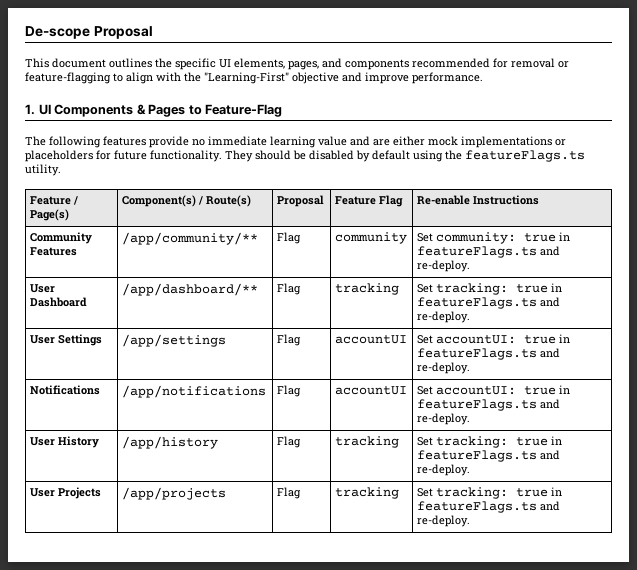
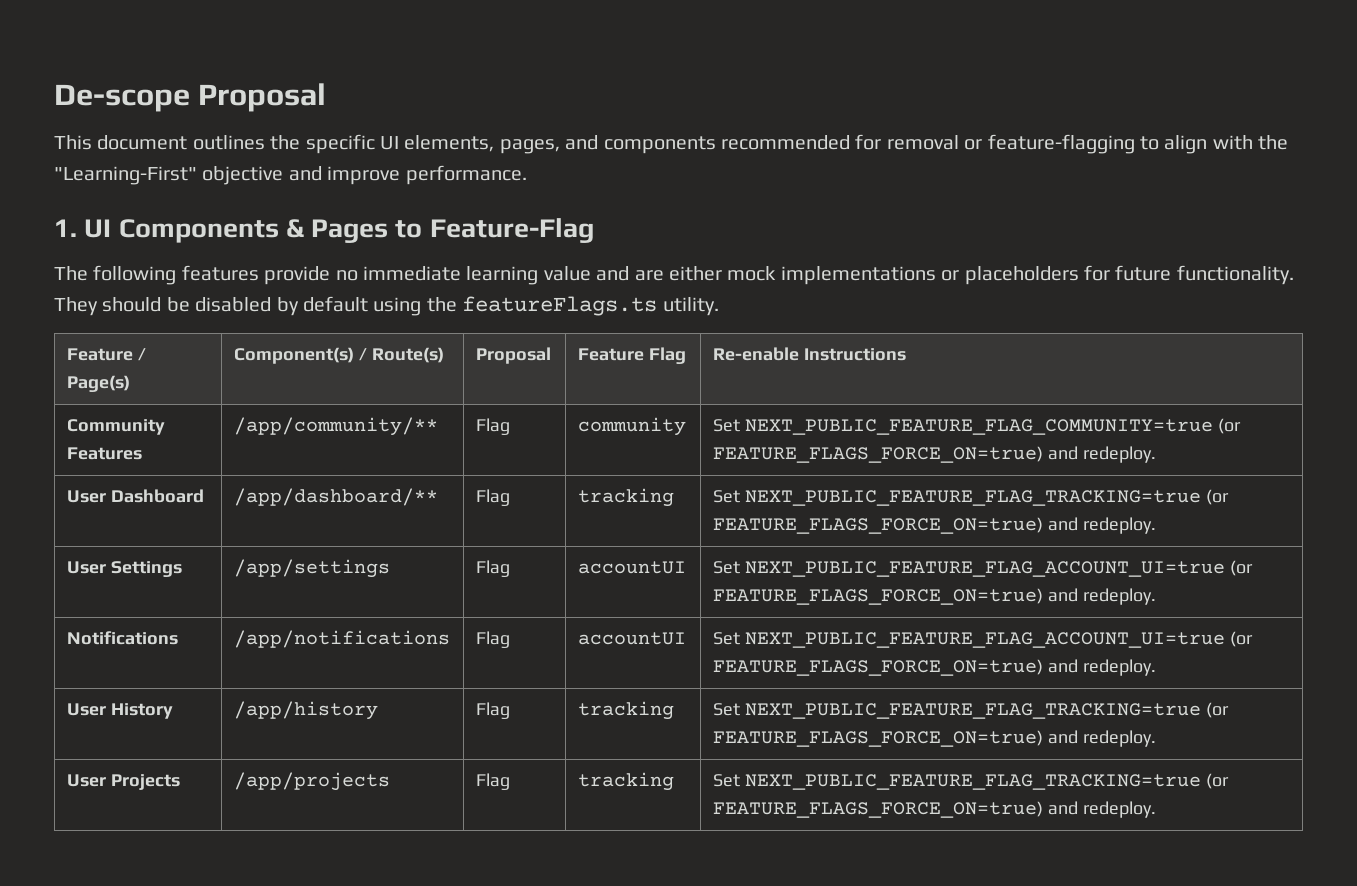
[435,232,570,244] [416,246,560,258] [416,260,470,272] community: true in featureFlags.ts and re-deploy. -> [744,418,1241,435] [712,446,1156,463] NEXT_PUBLIC_FEATURE_FLAG_COMMUNITY=true (or FEATURE_FLAGS_FORCE_ON=true) and redeploy.
[435,283,562,295] [416,297,560,309] [416,311,470,323] tracking: true in featureFlags.ts and re-deploy. -> [744,489,1229,506] [712,517,1156,534] NEXT_PUBLIC_FEATURE_FLAG_TRACKING=true (or FEATURE_FLAGS_FORCE_ON=true) and redeploy.
[435,334,570,344] [416,348,560,360] [416,362,470,374] accountUI: true in featureFlags.ts and re-deploy. -> [744,560,1253,577] [712,588,1156,605] NEXT_PUBLIC_FEATURE_FLAG_ACCOUNT_UI=true (or FEATURE_FLAGS_FORCE_ON=true) and redeploy.
[435,385,570,395] [416,399,560,411] [416,413,470,425] accountUI: true in featureFlags.ts and re-deploy. -> [744,631,1253,648] [712,659,1156,676] NEXT_PUBLIC_FEATURE_FLAG_ACCOUNT_UI=true (or FEATURE_FLAGS_FORCE_ON=true) and redeploy.
[435,436,562,448] [416,450,560,462] [416,464,470,476] tracking: true in featureFlags.ts and re-deploy. -> [744,702,1229,719] [712,730,1156,747] NEXT_PUBLIC_FEATURE_FLAG_TRACKING=true (or FEATURE_FLAGS_FORCE_ON=true) and redeploy.
[435,487,562,499] [416,501,560,513] [416,515,470,527] tracking: true in featureFlags.ts and re-deploy. -> [744,773,1229,790] [712,801,1156,818] NEXT_PUBLIC_FEATURE_FLAG_TRACKING=true (or FEATURE_FLAGS_FORCE_ON=true) and redeploy.

